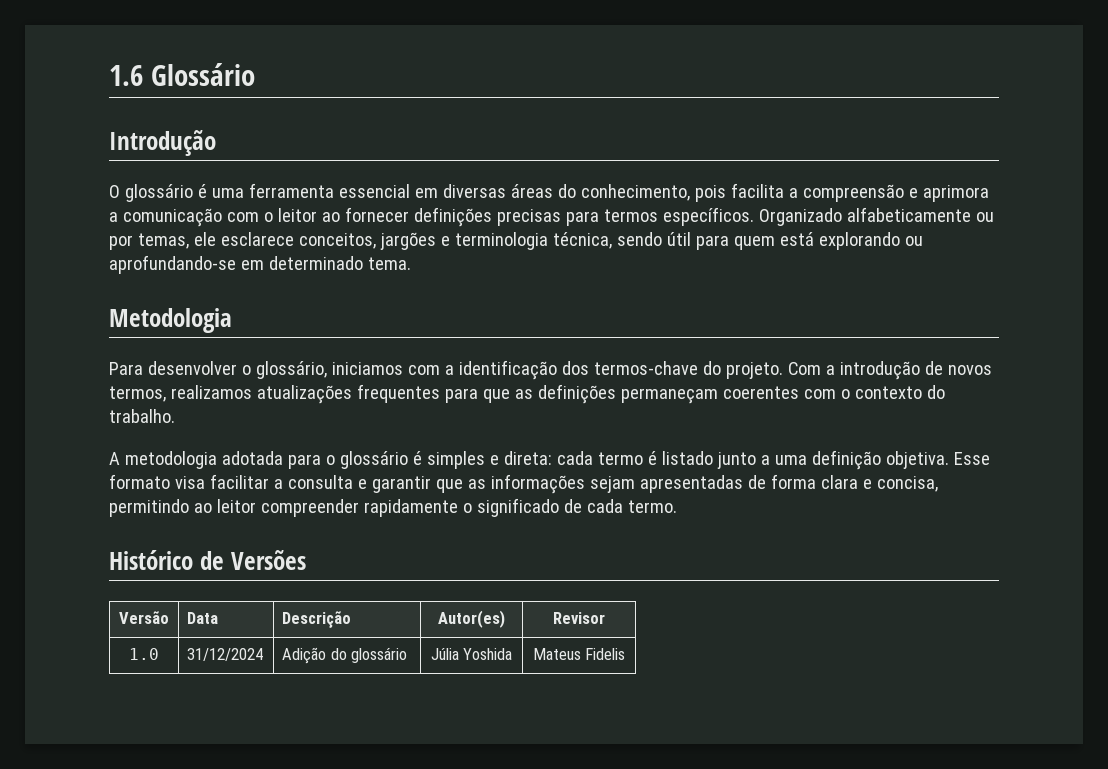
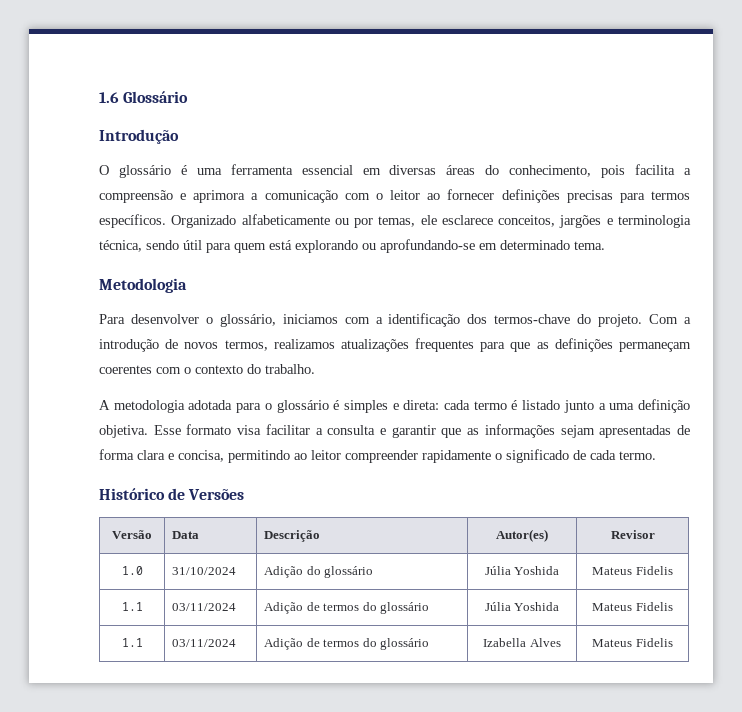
[187,648,264,661] 31/12/2024 -> [172,567,237,575] 31/10/2024
(626, 654) none -> [121,602,143,611] [172,603,237,611] [264,602,430,614] [484,602,560,611] [592,602,673,611] [121,638,143,647] [172,639,237,647] [264,638,430,650] [483,638,561,647] [592,638,673,647] // 1.1 | 03/11/2024 | Adição de termos do glossário | Júlia Yoshida | Mateus Fidelis // 1.1 | 03/11/2024 | Adição de termos do glossário | Izabella Alves | Mateus Fidelis

